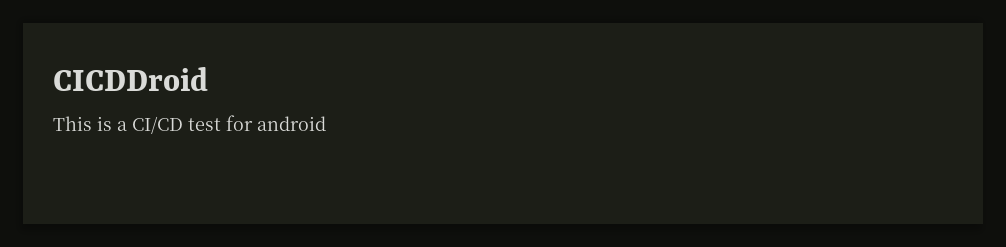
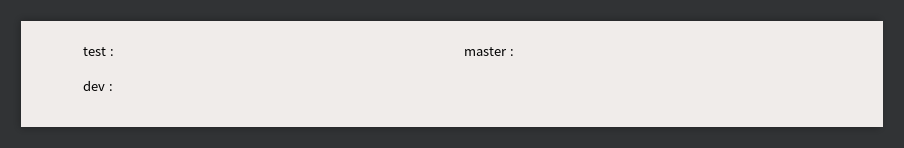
[53,67,208,91] [53,115,326,134] CICDDroid // This is a CI/CD test for android -> [83,47,114,56] [83,80,113,91] [464,47,514,56] test : // dev : // master :

